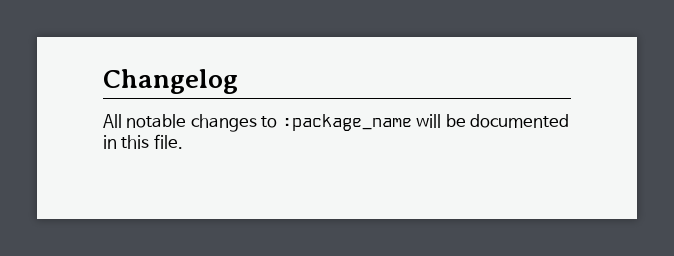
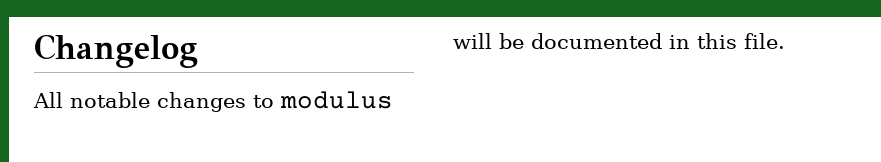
[281,114,412,131] :package_name -> [280,91,393,109] modulus

